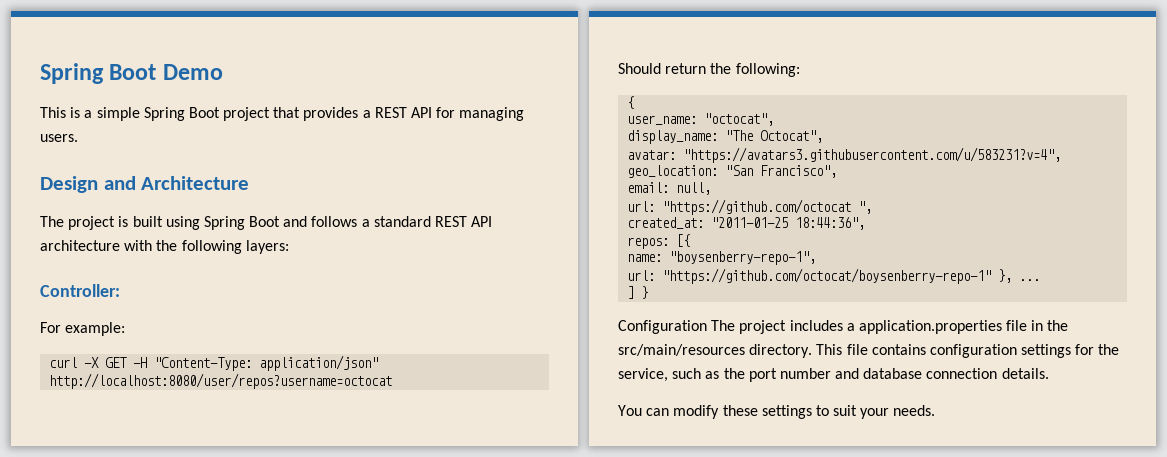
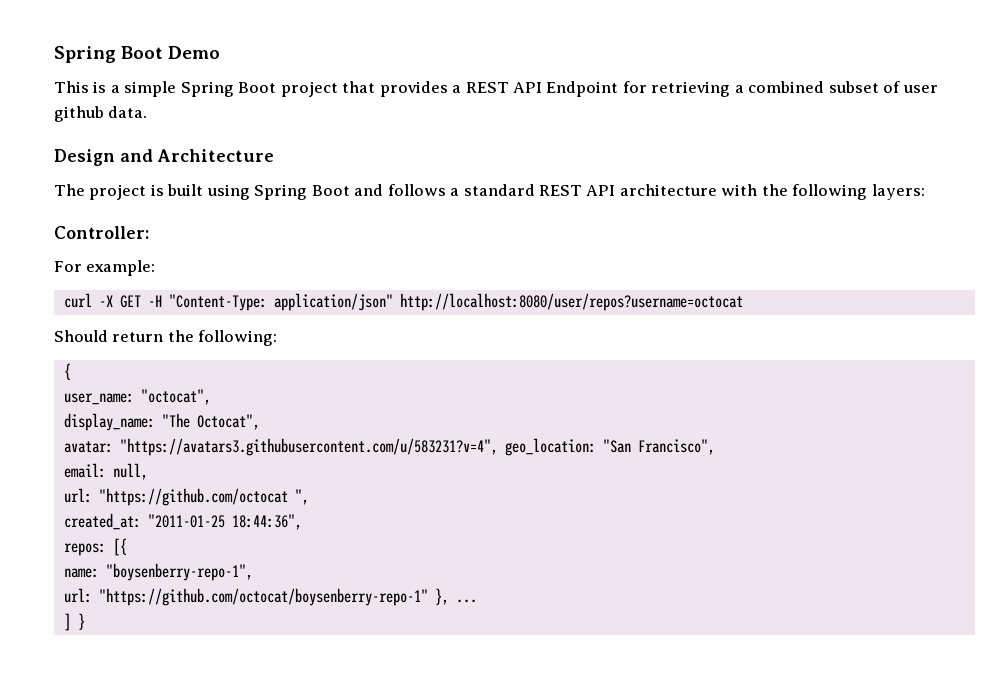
[436,107,525,121] [40,134,78,142] for managing users. -> [546,81,938,97] [54,106,148,122] Endpoint for retrieving a combined subset of user github data.
[618,320,1069,334] [618,344,1120,358] [618,368,1049,382] [618,405,936,419] // Configuration The project includes a application.properties file in the src/main/resources directory. This file contains configuration settings for the service, such as the port number and database connection details. // You can modify these settings to suit your needs. -> (85, 621) none

